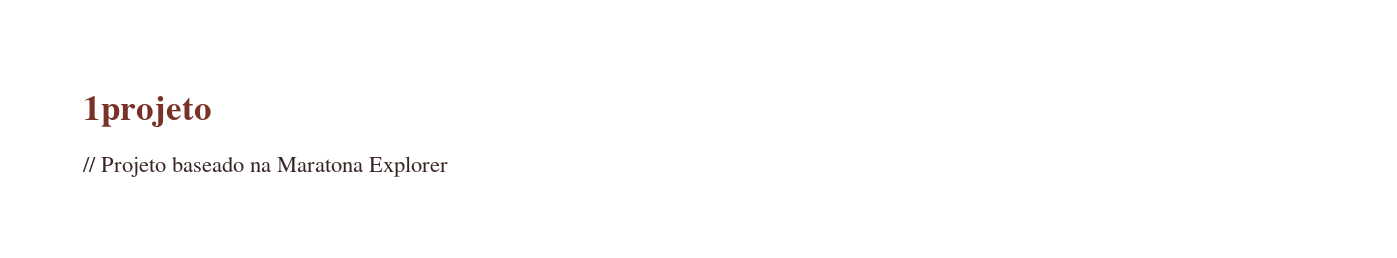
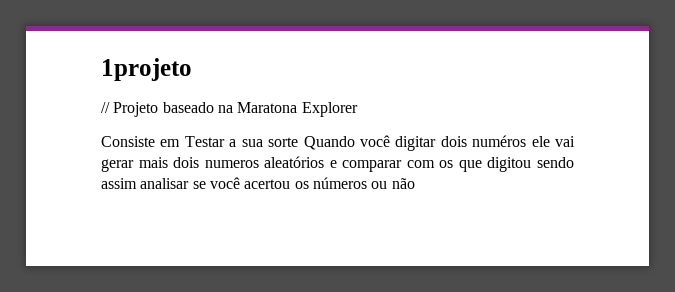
(449, 166) none -> [101,135,575,151] [101,156,575,172] [101,177,415,189] // Consiste em Testar a sua sorte Quando você digitar dois numéros ele vai gerar mais dois numeros aleatórios e comparar com os que digitou sendo assim analisar se você acertou os números ou não

